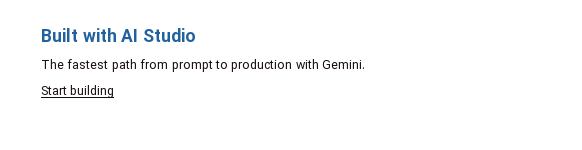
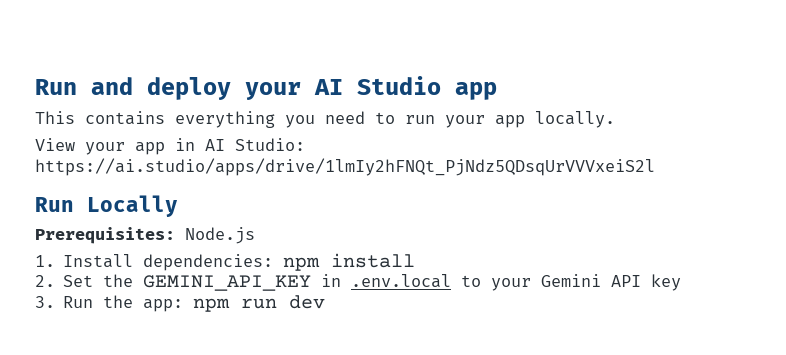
[41,28,197,42] [41,59,365,72] [41,85,115,98] Built with AI Studio // The fastest path from prompt to production with Gemini. // Start building -> [35,76,497,100] [35,111,615,128] [35,138,305,155] [35,158,655,176] [35,195,178,217] [35,227,255,244] [35,253,416,271] [35,274,682,291] [35,295,326,312] Run and deploy your AI Studio app // This contains everything you need to run your app locally. // View your app in AI Studio: https://ai.studio/apps/drive/1lmIy2hFNQt_PjNdz5QDsqUrVVVxeiS2l // Run Locally // Prerequisites: Node.js // 1. Install dependencies: npm install // 2. Set the GEMINI_API_KEY in .env.local to your Gemini API key // 3. Run the app: npm run dev

